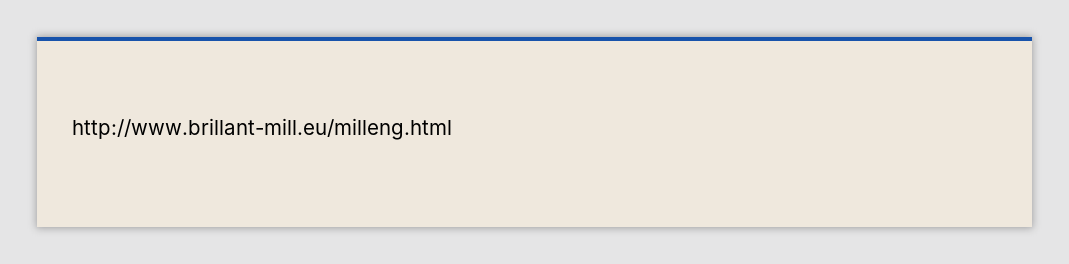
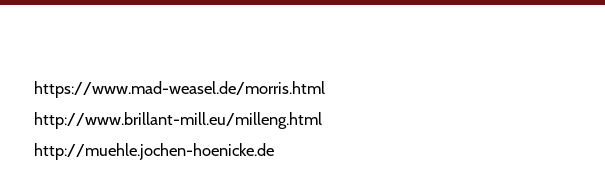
(72, 129) none -> [34,81,325,98] https://www.mad-weasel.de/morris.html //
(452, 129) none -> [34,143,274,160] // http://muehle.jochen-hoenicke.de

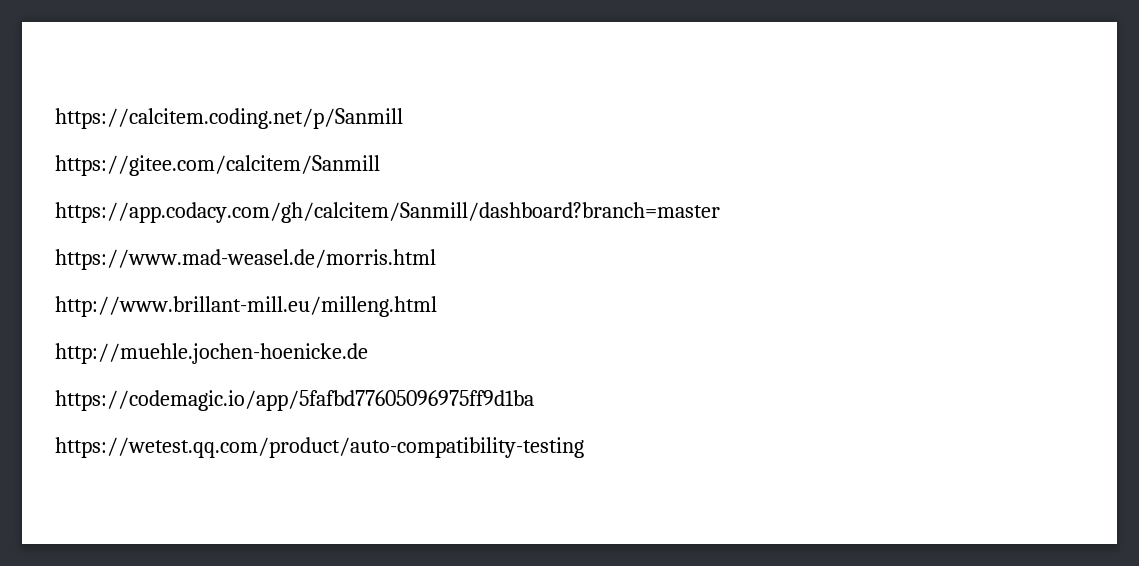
(34, 89) none -> [55,108,403,129] [55,155,380,176] [55,202,720,223] https://calcitem.coding.net/p/Sanmill // https://gitee.com/calcitem/Sanmill // https://app.codacy.com/gh/calcitem/Sanmill/dashboard?branch=master //
(274, 151) none -> [55,390,534,411] [55,437,584,458] // https://codemagic.io/app/5fafbd77605096975ff9d1ba // https://wetest.qq.com/product/auto-compatibility-testing

